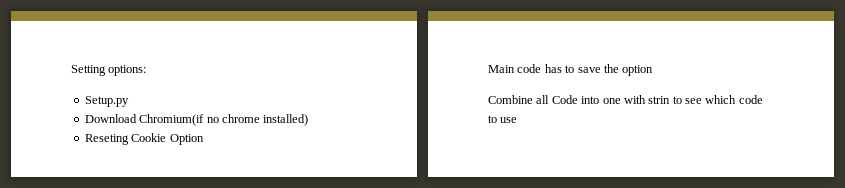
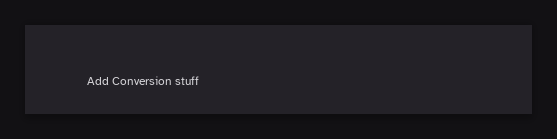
[71,65,147,76] [84,96,129,107] [84,114,309,126] [84,133,204,145] [488,64,654,76] [488,95,763,104] [488,115,518,123] Setting options: // Setup.py // Download Chromium(if no chrome installed) // Reseting Cookie Option // Main code has to save the option // Combine all Code into one with strin to see which code to use -> [87,76,200,85] Add Conversion stuff

